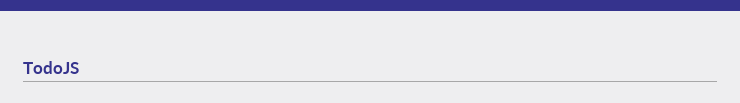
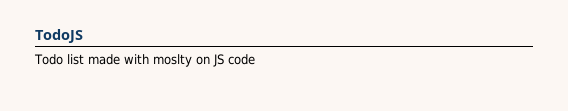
(79, 67) none -> [34,54,255,67] // Todo list made with moslty on JS code

